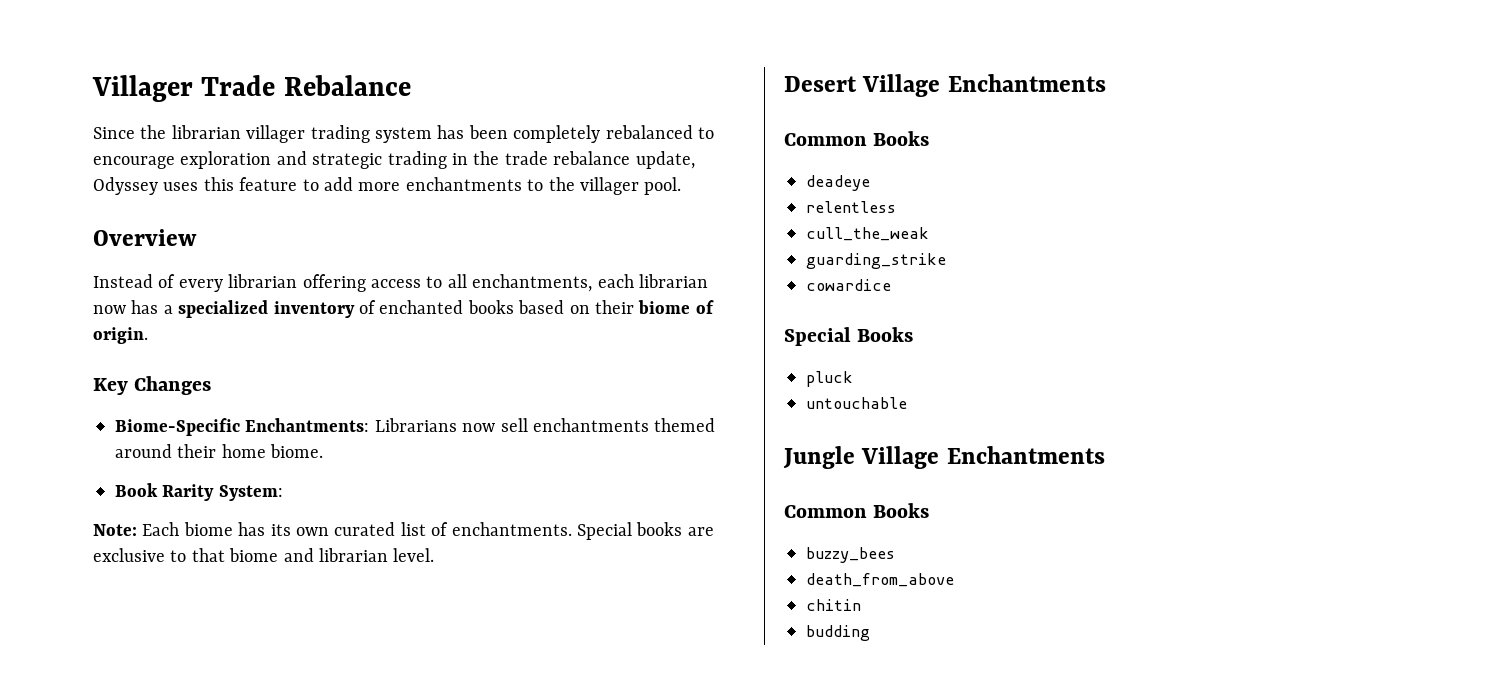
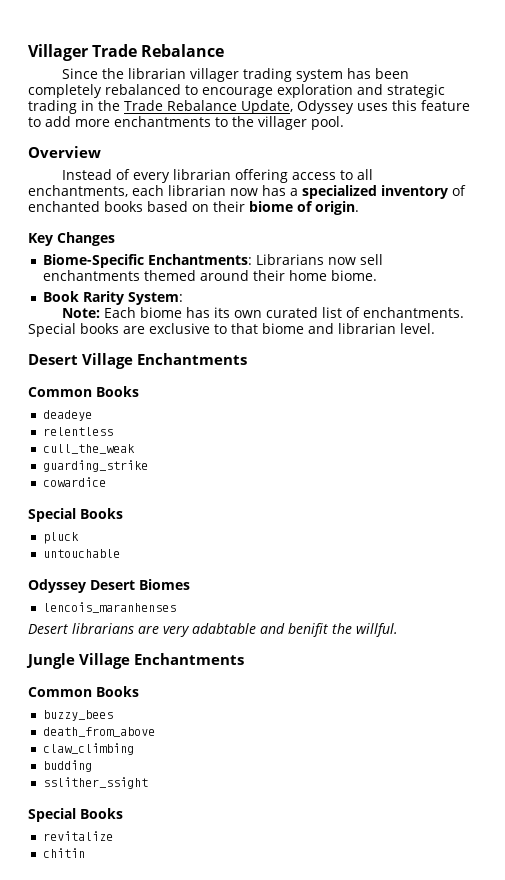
[504,151,695,169] trade rebalance update, -> [124,100,293,114] Trade Rebalance Update,
(907, 403) none -> [28,579,190,593] [42,602,176,613] [28,623,398,637] // Odyssey Desert Biomes // lencois_maranhenses // Desert librarians are very adabtable and benifit the willful.
[806,599,861,611] chitin -> [42,743,134,755] claw_climbing
(870, 633) none -> [42,777,148,789] [28,808,123,822] [42,831,113,841] [42,848,85,858] // sslither_ssight // Special Books // revitalize // chitin

